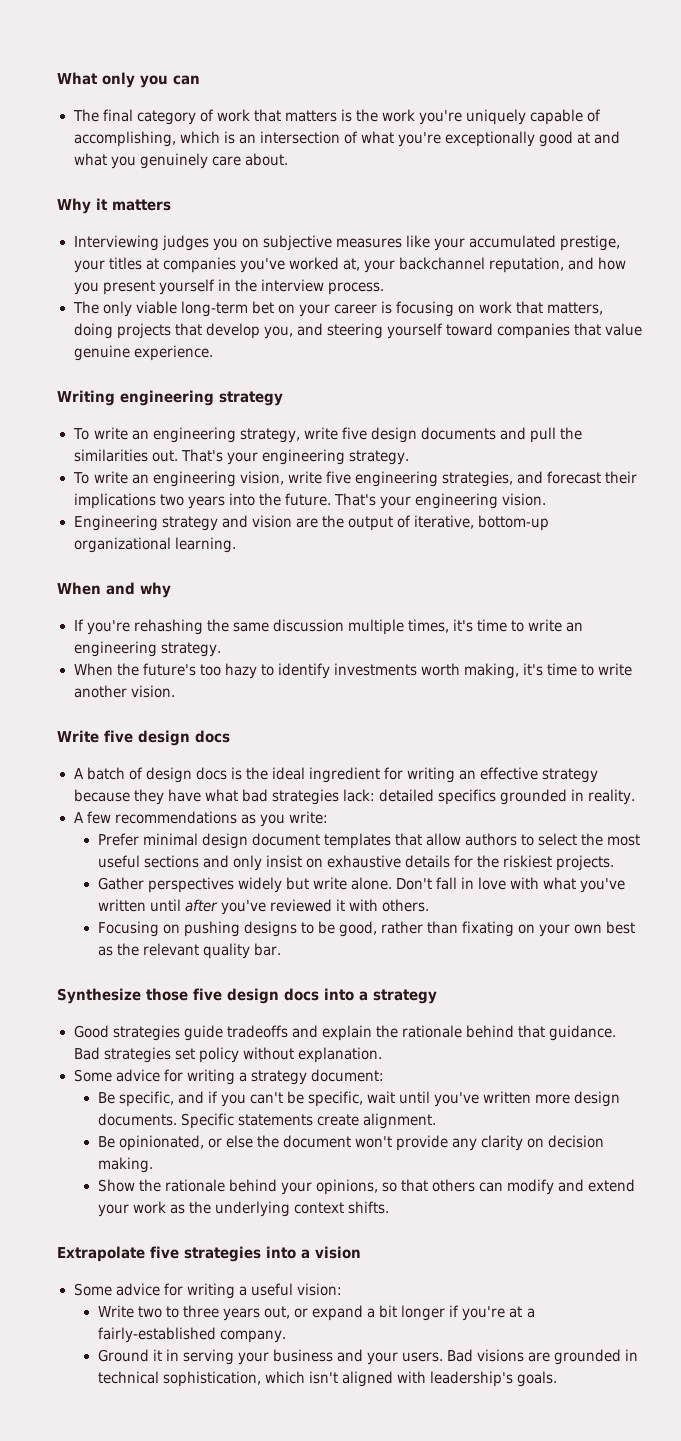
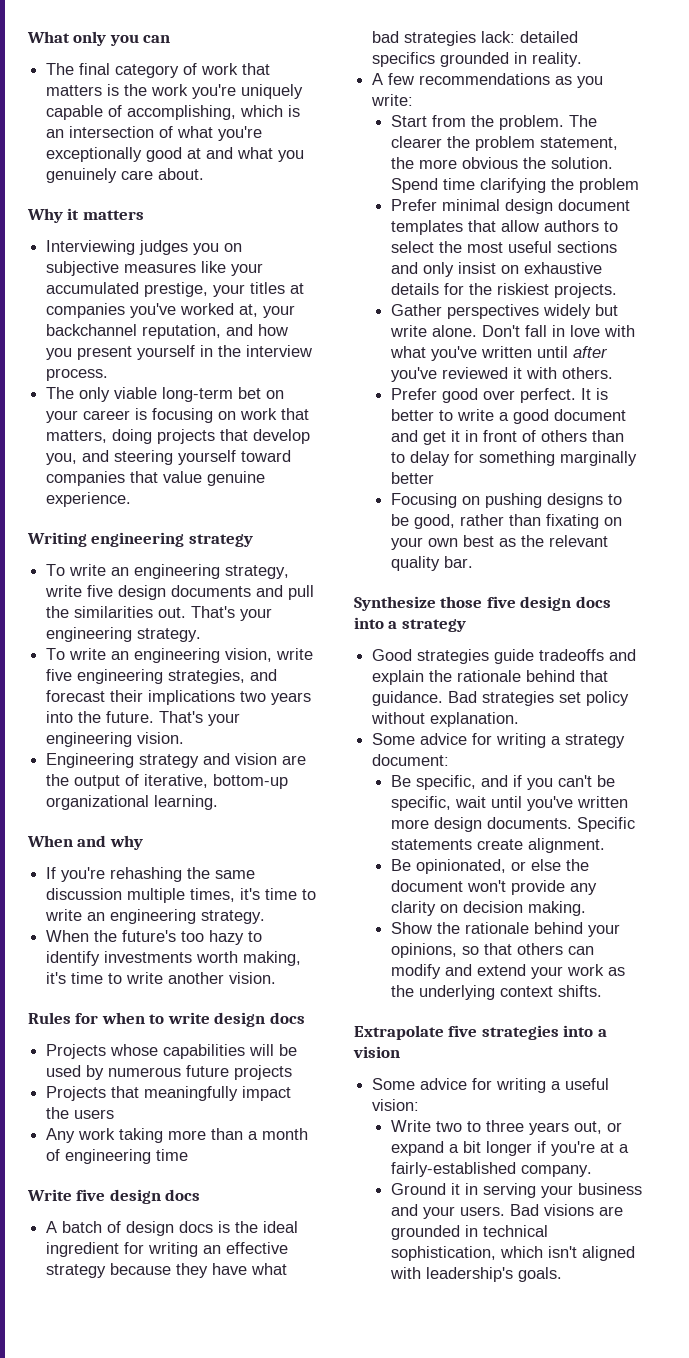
(175, 691) none -> [28,1012,305,1027] [46,1044,298,1059] [46,1065,293,1080] [46,1086,292,1101] [46,1107,115,1119] [46,1128,309,1143] [46,1149,189,1164] // Rules for when to write design docs // Projects whose capabilities will be used by numerous future projects // Projects that meaningfully impact the users // Any work taking more than a month of engineering time
(328, 817) none -> [391,115,598,130] [391,136,619,151] [391,157,614,169] [391,178,640,193] // Start from the problem. The clearer the problem statement, the more obvious the solution. Spend time clarifying the problem
(430, 905) none -> [391,388,609,403] [391,409,627,424] [391,430,625,445] [391,451,638,466] [391,472,435,484] // Prefer good over perfect. It is better to write a good document and get it in front of others than to delay for something marginally better

